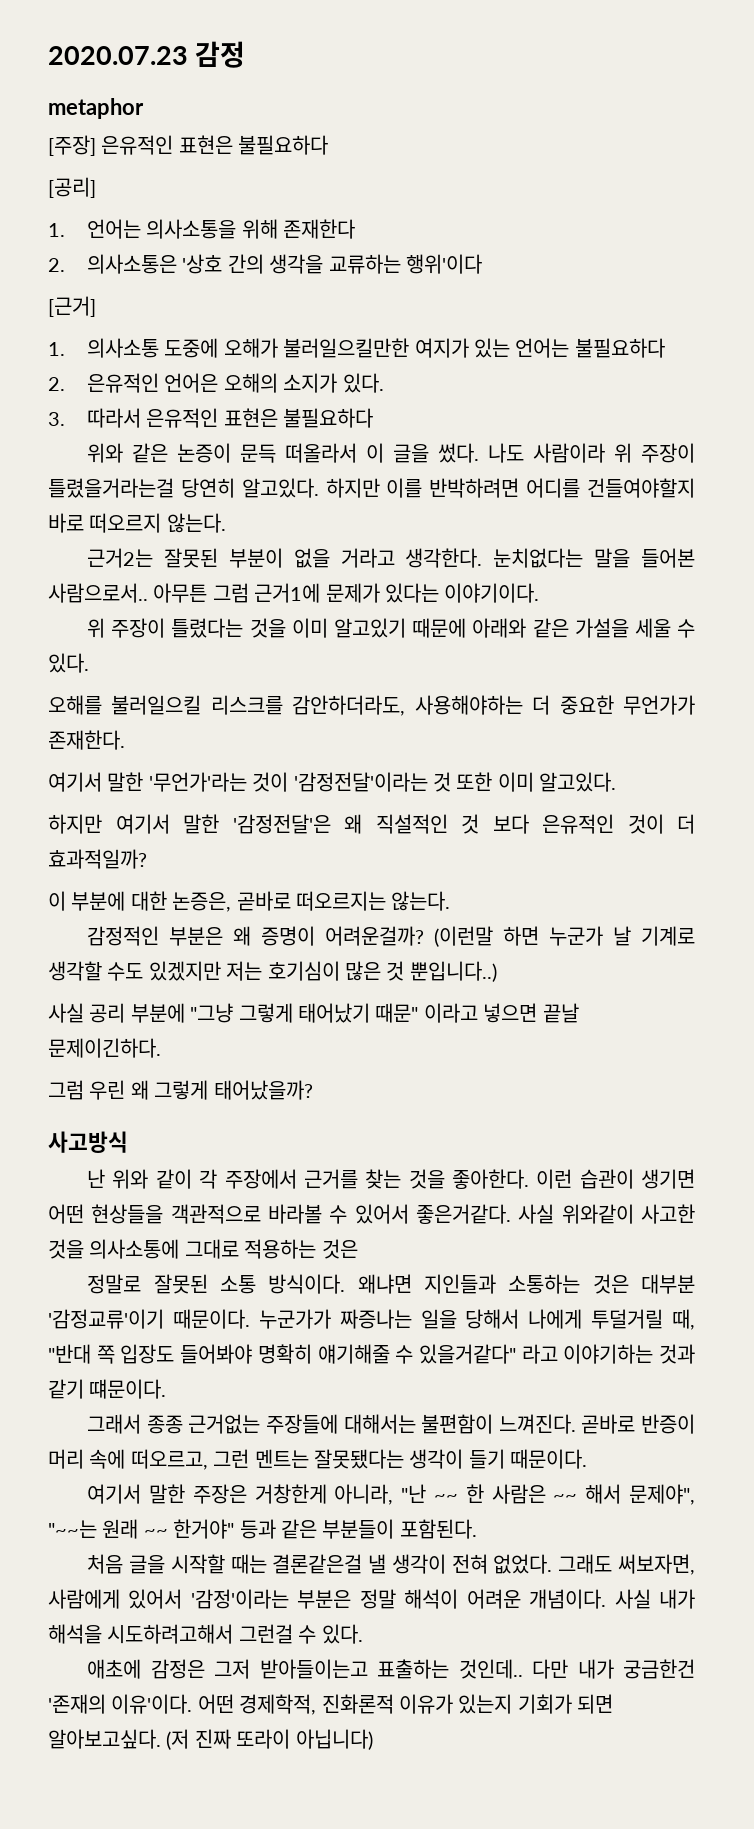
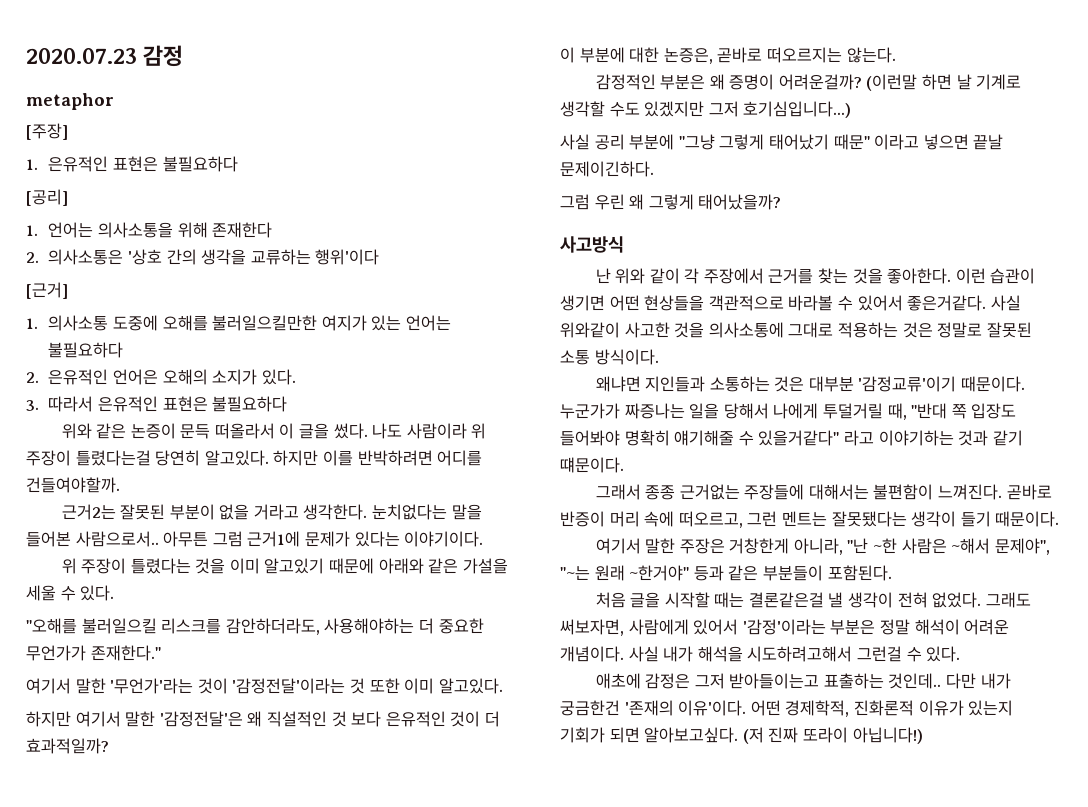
(96, 145) none -> [26,159,38,170] // 1.
[223,338,278,358] 오해가 -> [162,315,208,331] 오해를
[48,478,174,498] 틀렸을거라는걸 -> [75,450,151,466] 틀렸다는걸
[587,478,696,498] [48,513,226,533] 건들여야할지 바로 떠오르지 않는다. -> [26,477,120,493] 건들여야할까.
[48,695,102,715] 오해를 -> [26,618,77,634] "오해를
[48,730,125,750] 존재한다. -> [90,645,161,661] 존재한다."
[549,926,604,946] 누군가 -> (953, 82) none
[226,961,497,982] 저는 호기심이 많은 것 뿐입니다..) -> [708,101,852,118] 그저 호기심입니다...)
(358, 1249) // -> (933, 330) none
(346, 1284) none -> (659, 357) //
[433,1484,695,1505] [48,1519,235,1539] ~~ 한 사람은 ~~ 해서 문제야", "~~는 원래 ~~ 한거야" -> [873,538,1050,555] [560,565,690,581] ~한 사람은 ~해서 문제야", "~는 원래 ~한거야"
[295,1729,373,1750] 아닙니다) -> [852,727,923,744] 아닙니다!)

